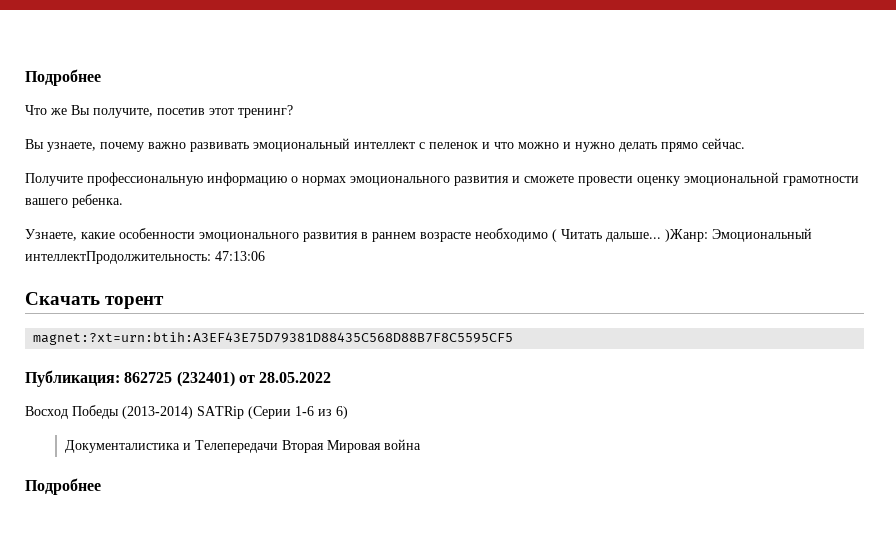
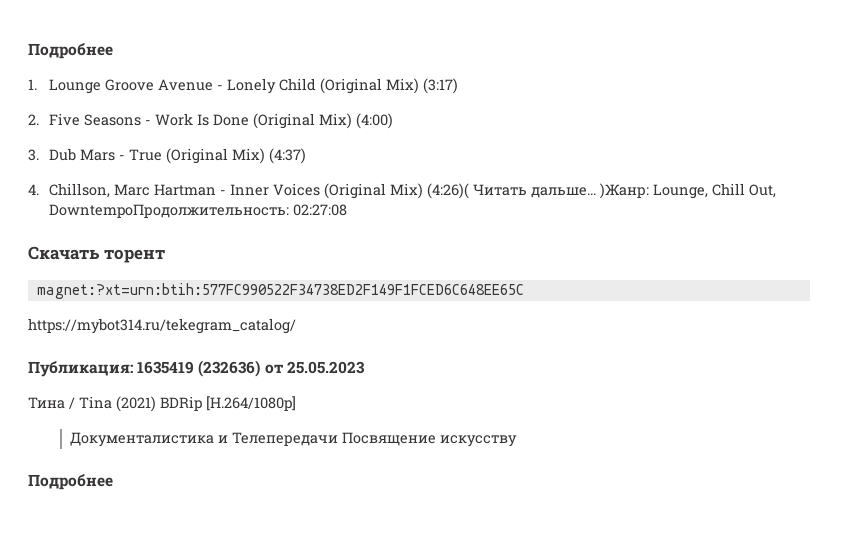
[25,105,293,118] [25,138,745,152] [25,172,859,186] [25,194,123,208] [25,228,812,242] [25,251,265,264] Что же Вы получите, посетив этот тренинг? // Вы узнаете, почему важно развивать эмоциональный интеллект с пеленок и что можно и нужно делать прямо сейчас. // Получите профессиональную информацию о нормах эмоционального развития и сможете провести оценку эмоциональной грамотности вашего ребенка. // Узнаете, какие особенности эмоционального развития в раннем возрасте необходимо ( Читать дальше... )Жанр: Эмоциональный интеллектПродолжительность: 47:13:06 -> [28,78,459,94] [28,113,394,129] [28,148,307,164] [28,183,777,199] [49,204,348,218] 1. Lounge Groove Avenue - Lonely Child (Original Mix) (3:17) // 2. Five Seasons - Work Is Done (Original Mix) (4:00) // 3. Dub Mars - True (Original Mix) (4:37) // 4. Chillson, Marc Hartman - Inner Voices (Original Mix) (4:26)( Читать дальше... )Жанр: Lounge, Chill Out, DowntempoПродолжительность: 02:27:08
[33,332,514,345] magnet:?xt=urn:btih:A3EF43E75D79381D88435C568D88B7F8C5595CF5 -> [36,283,524,299] [28,318,296,334] magnet:?xt=urn:btih:577FC990522F34738ED2F149F1FCED6C648EE65C // https://mybot314.ru/tekegram_catalog/
[124,371,332,387] [25,405,348,419] 862725 (232401) от 28.05.2022 // Восход Победы (2013-2014) SATRip (Серии 1-6 из 6) -> [137,360,365,377] [28,396,296,412] 1635419 (232636) от 25.05.2023 // Тина / Tina (2021) BDRip [H.264/1080p]
[281,439,421,453] Вторая Мировая война -> [342,432,518,447] Посвящение искусству

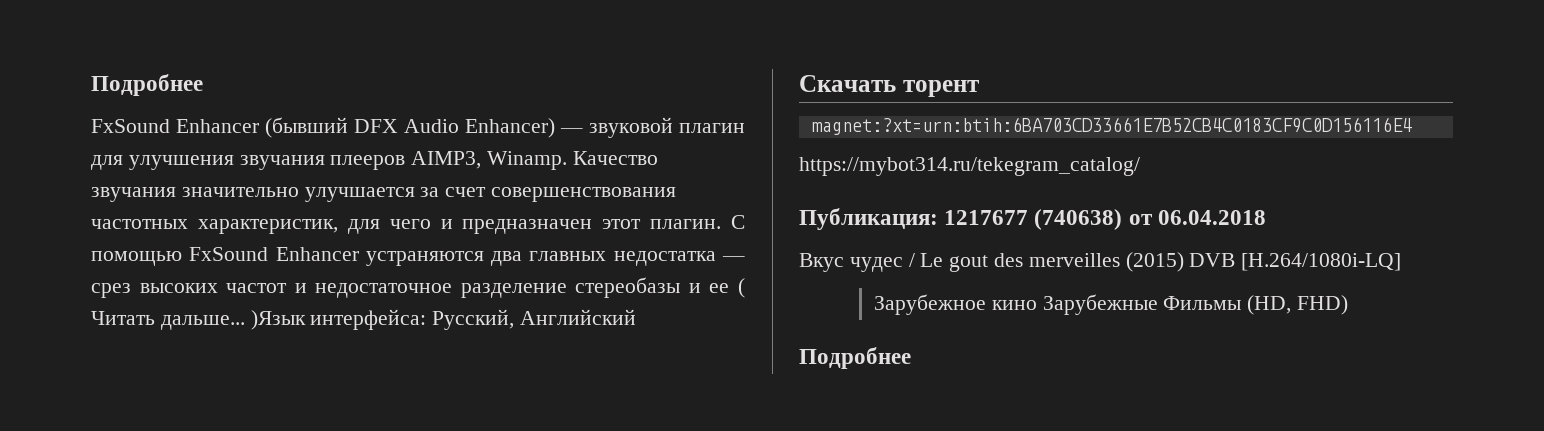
[28,78,459,94] [28,113,394,129] [28,148,307,164] [28,183,777,199] [49,204,348,218] 1. Lounge Groove Avenue - Lonely Child (Original Mix) (3:17) // 2. Five Seasons - Work Is Done (Original Mix) (4:00) // 3. Dub Mars - True (Original Mix) (4:37) // 4. Chillson, Marc Hartman - Inner Voices (Original Mix) (4:26)( Читать дальше... )Жанр: Lounge, Chill Out, DowntempoПродолжительность: 02:27:08 -> [91,117,745,138] [91,151,658,170] [91,187,677,202] [91,215,745,234] [91,247,745,266] [91,277,745,298] [91,309,637,330] FxSound Enhancer (бывший DFX Audio Enhancer) — звуковой плагин для улучшения звучания плееров AIMP3, Winamp. Качество звучания значительно улучшается за счет совершенствования частотных характеристик, для чего и предназначен этот плагин. С помощью FxSound Enhancer устраняются два главных недостатка — срез высоких частот и недостаточное разделение стереобазы и ее ( Читать дальше... )Язык интерфейса: Русский, Английский
[36,283,524,299] magnet:?xt=urn:btih:577FC990522F34738ED2F149F1FCED6C648EE65C -> [811,117,1412,135] magnet:?xt=urn:btih:6BA703CD33661E7B52CB4C0183CF9C0D156116E4
[137,360,365,377] [28,396,296,412] [70,432,518,447] 1635419 (232636) от 25.05.2023 // Тина / Tina (2021) BDRip [H.264/1080p] // Документалистика и Телепередачи Посвящение искусству -> [944,209,1266,230] [799,252,1402,272] [873,294,1348,315] 1217677 (740638) от 06.04.2018 // Вкус чудес / Le gout des merveilles (2015) DVB [H.264/1080i-LQ] // Зарубежное кино Зарубежные Фильмы (HD, FHD)

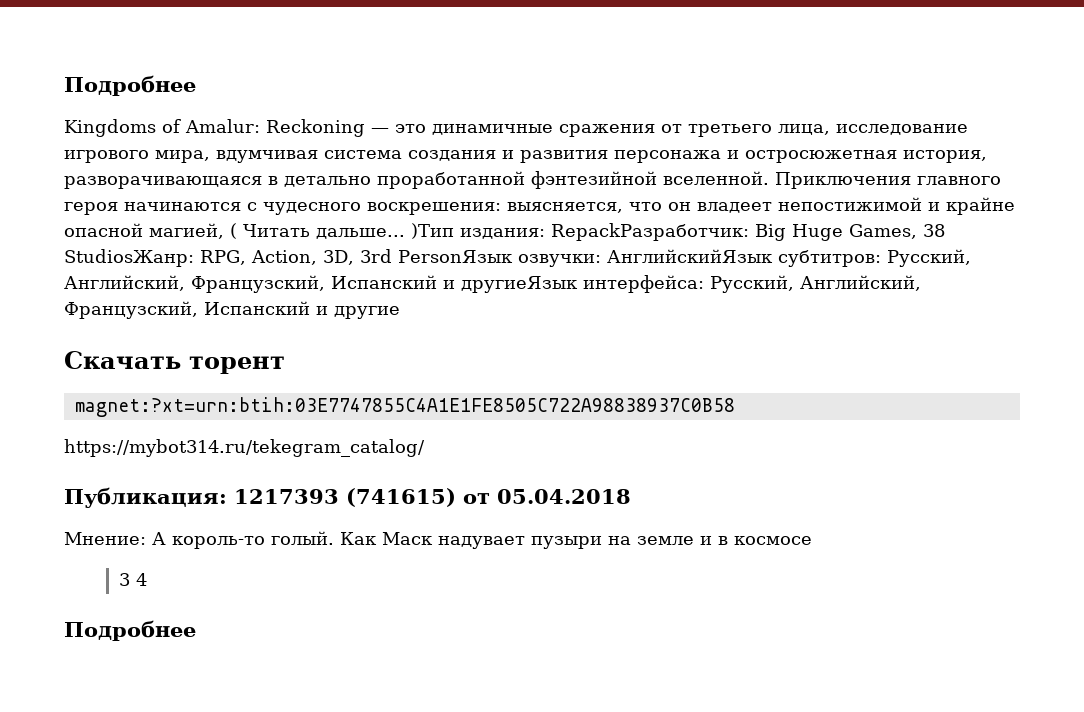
[91,117,745,138] [91,151,658,170] [91,187,677,202] [91,215,745,234] [91,247,745,266] [91,277,745,298] [91,309,637,330] FxSound Enhancer (бывший DFX Audio Enhancer) — звуковой плагин для улучшения звучания плееров AIMP3, Winamp. Качество звучания значительно улучшается за счет совершенствования частотных характеристик, для чего и предназначен этот плагин. С помощью FxSound Enhancer устраняются два главных недостатка — срез высоких частот и недостаточное разделение стереобазы и ее ( Читать дальше... )Язык интерфейса: Русский, Английский -> [64,119,968,137] [64,150,987,163] [64,171,1001,189] [64,197,1015,215] [64,223,945,241] [64,249,971,267] [64,275,921,293] [64,301,400,319] Kingdoms of Amalur: Reckoning — это динамичные сражения от третьего лица, исследование игрового мира, вдумчивая система создания и развития персонажа и остросюжетная история, разворачивающаяся в детально проработанной фэнтезийной вселенной. Приключения главного героя начинаются с чудесного воскрешения: выясняется, что он владеет непостижимой и крайне опасной магией, ( Читать дальше... )Тип издания: RepackРазработчик: Big Huge Games, 38 StudiosЖанр: RPG, Action, 3D, 3rd PersonЯзык озвучки: АнглийскийЯзык субтитров: Русский, Английский, Французский, Испанский и другиеЯзык интерфейса: Русский, Английский, Французский, Испанский и другие
[811,117,1412,135] magnet:?xt=urn:btih:6BA703CD33661E7B52CB4C0183CF9C0D156116E4 -> [74,397,735,417] magnet:?xt=urn:btih:03E7747855C4A1E1FE8505C722A98838937C0B58
[944,209,1266,230] [799,252,1402,272] [873,294,1348,315] 1217677 (740638) от 06.04.2018 // Вкус чудес / Le gout des merveilles (2015) DVB [H.264/1080i-LQ] // Зарубежное кино Зарубежные Фильмы (HD, FHD) -> [234,488,631,507] [64,531,812,549] [119,573,148,586] 1217393 (741615) от 05.04.2018 // Мнение: А король-то голый. Как Маск надувает пузыри на земле и в космосе // 3 4

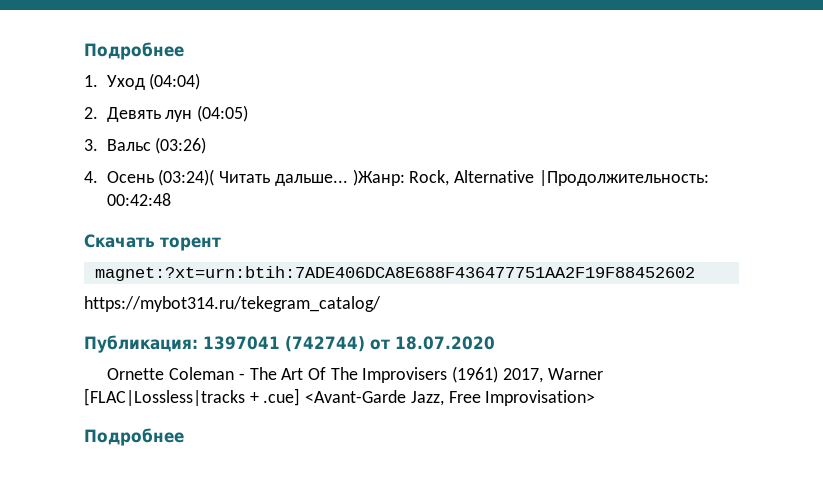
[64,119,968,137] [64,150,987,163] [64,171,1001,189] [64,197,1015,215] [64,223,945,241] [64,249,971,267] [64,275,921,293] [64,301,400,319] Kingdoms of Amalur: Reckoning — это динамичные сражения от третьего лица, исследование игрового мира, вдумчивая система создания и развития персонажа и остросюжетная история, разворачивающаяся в детально проработанной фэнтезийной вселенной. Приключения главного героя начинаются с чудесного воскрешения: выясняется, что он владеет непостижимой и крайне опасной магией, ( Читать дальше... )Тип издания: RepackРазработчик: Big Huge Games, 38 StudiosЖанр: RPG, Action, 3D, 3rd PersonЯзык озвучки: АнглийскийЯзык субтитров: Русский, Английский, Французский, Испанский и другиеЯзык интерфейса: Русский, Английский, Французский, Испанский и другие -> [84,73,201,90] [84,105,249,122] [84,137,207,154] [84,169,709,186] [106,193,171,206] 1. Уход (04:04) // 2. Девять лун (04:05) // 3. Вальс (03:26) // 4. Осень (03:24)( Читать дальше... )Жанр: Rock, Alternative |Продолжительность: 00:42:48
[74,397,735,417] magnet:?xt=urn:btih:03E7747855C4A1E1FE8505C722A98838937C0B58 -> [94,266,695,281] magnet:?xt=urn:btih:7ADE406DCA8E688F436477751AA2F19F88452602
[234,488,631,507] [64,531,812,549] [119,573,148,586] 1217393 (741615) от 05.04.2018 // Мнение: А король-то голый. Как Маск надувает пузыри на земле и в космосе // 3 4 -> [203,336,495,352] [107,366,603,383] [84,388,596,406] 1397041 (742744) от 18.07.2020 // Ornette Coleman - The Art Of The Improvisers (1961) 2017, Warner [FLAC|Lossless|tracks + .cue] <Avant-Garde Jazz, Free Improvisation>

